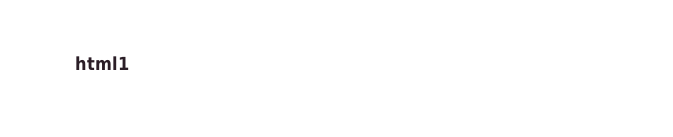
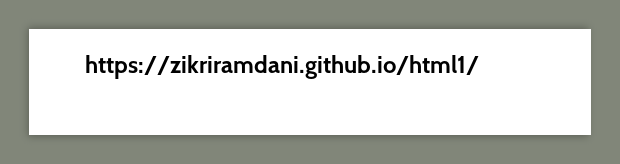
[75,56,129,70] html1 -> [85,55,479,79] https://zikriramdani.github.io/html1/

